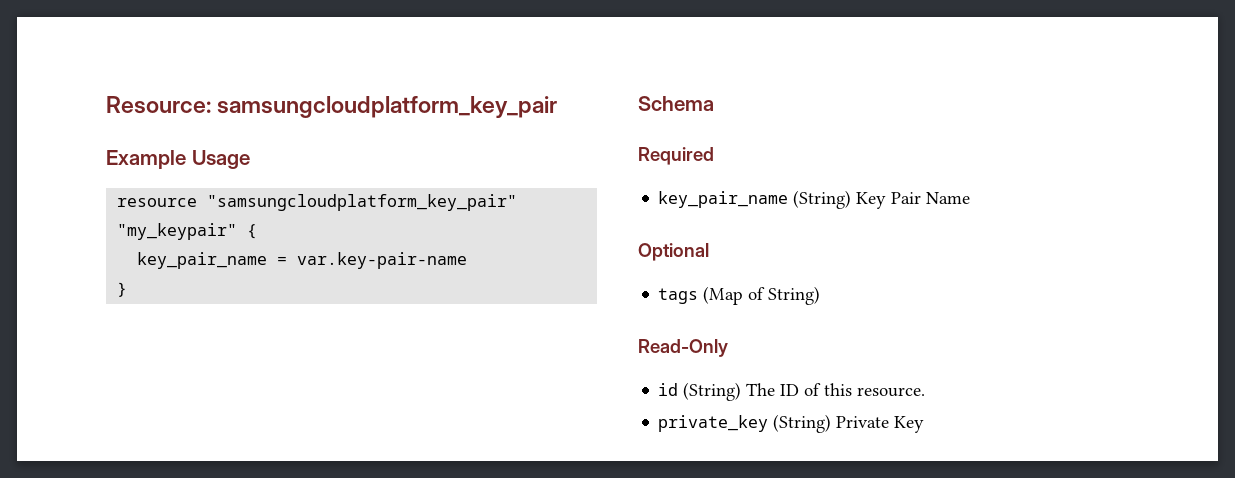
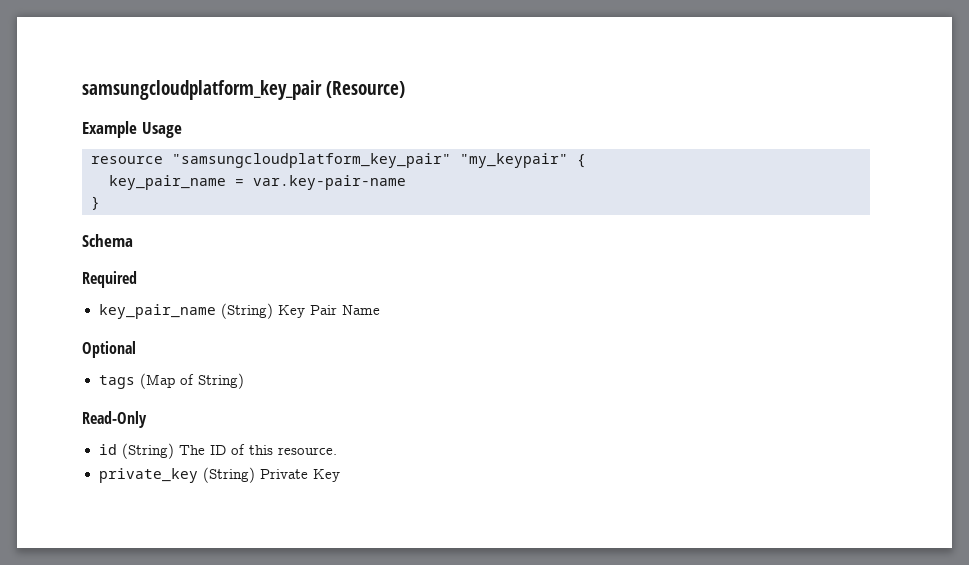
[106,96,211,114] Resource: -> (82, 90) none
(558, 107) none -> [326,81,405,98] (Resource)

